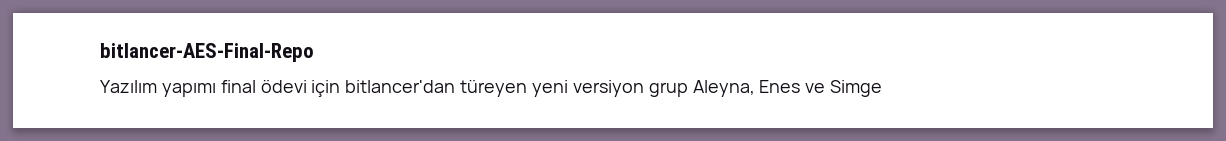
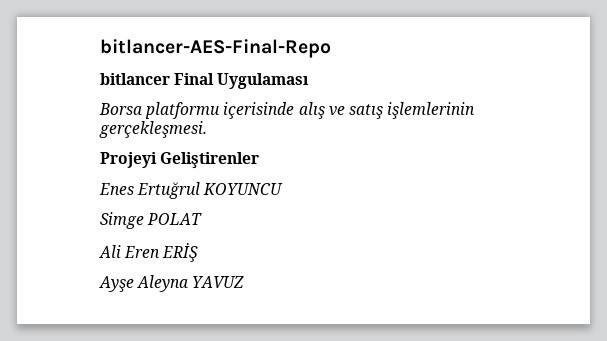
[100,80,883,97] Yazılım yapımı final ödevi için bitlancer'dan türeyen yeni versiyon grup Aleyna, Enes ve Simge -> [100,73,310,89] [99,102,476,119] [99,121,207,138] [100,152,260,169] [99,182,284,199] [100,212,203,229] [99,242,199,262] [99,275,245,292] bitlancer Final Uygulaması // Borsa platformu içerisinde alış ve satış işlemlerinin gerçekleşmesi. // Projeyi Geliştirenler // Enes Ertuğrul KOYUNCU // Simge POLAT // Ali Eren ERİŞ // Ayşe Aleyna YAVUZ

